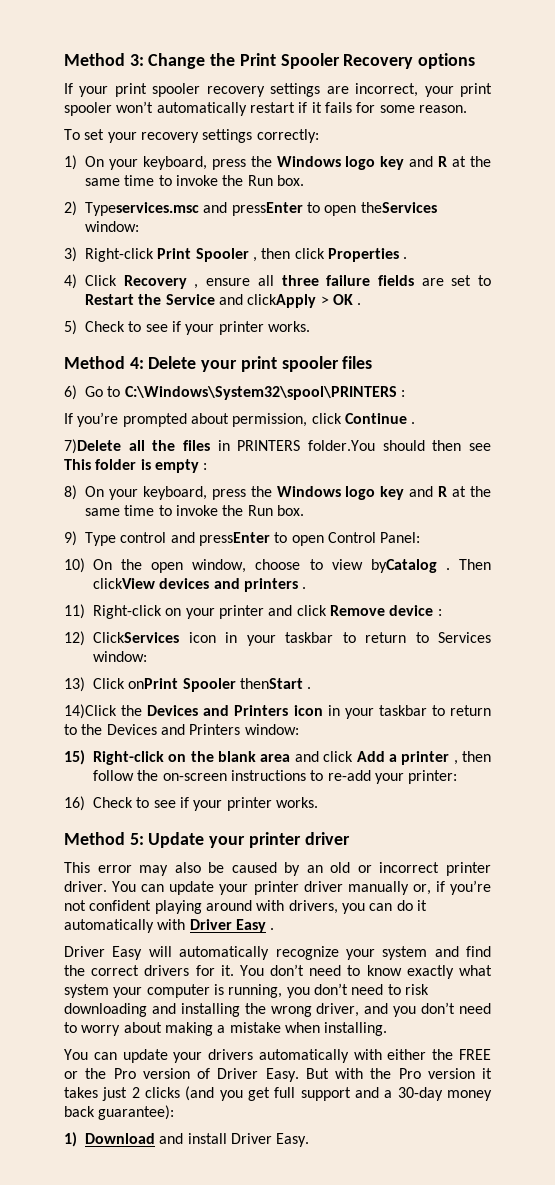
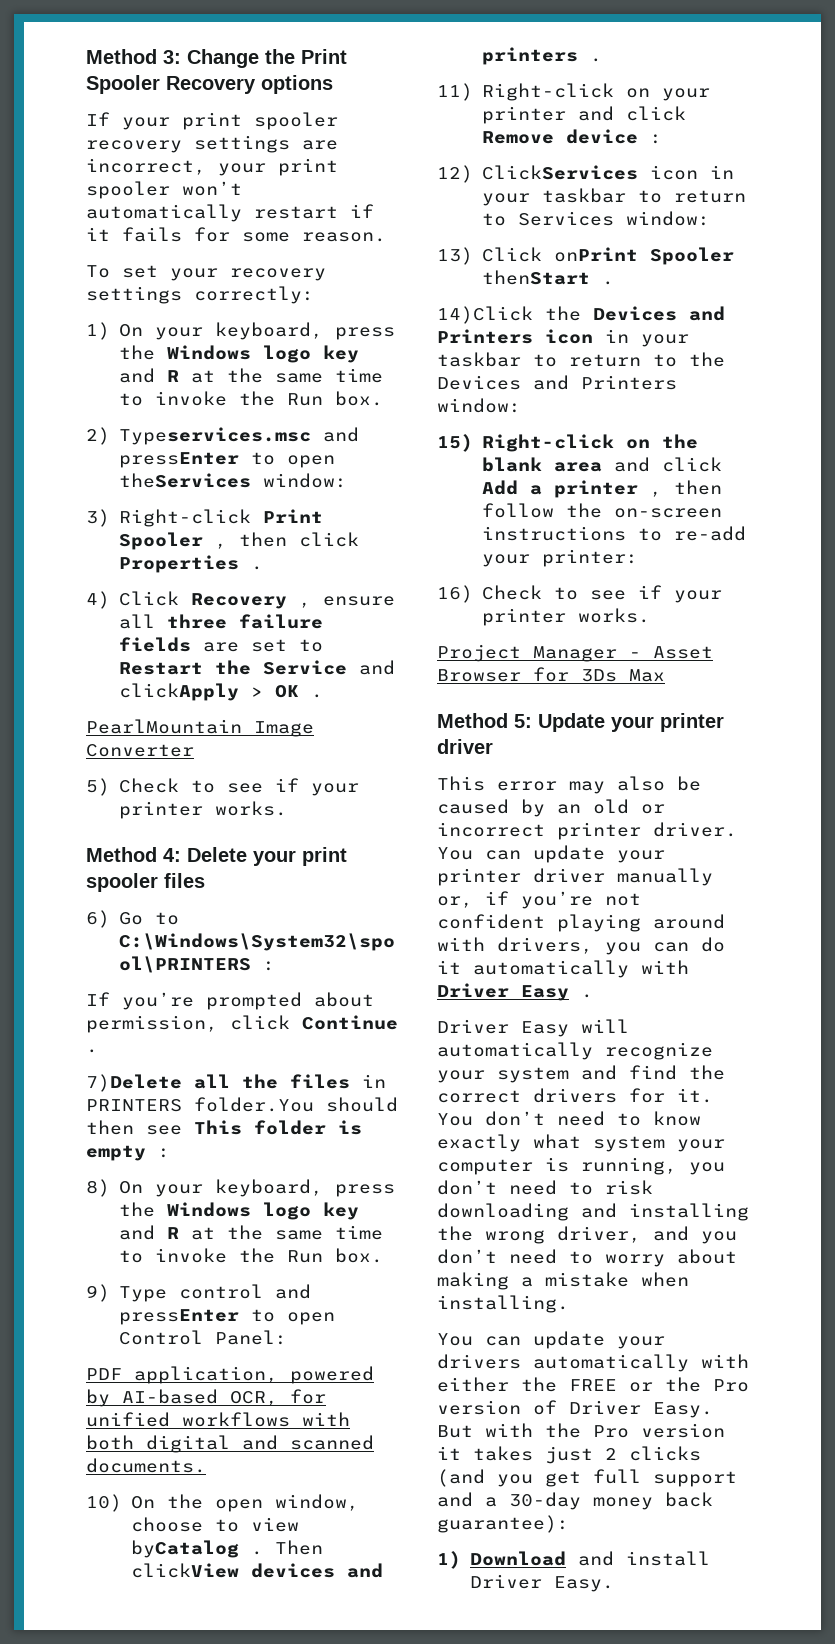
(362, 304) none -> [86,719,314,737] [86,744,194,757] // PearlMountain Image Converter
(421, 537) none -> [86,1366,374,1384] [86,1389,326,1407] [86,1412,350,1427] [86,1435,374,1453] [86,1458,206,1473] // PDF application, powered by AI-based OCR, for unified workflows with both digital and scanned documents.
(318, 802) none -> [437,644,713,662] [437,667,665,682] // Project Manager - Asset Browser for 3Ds Max

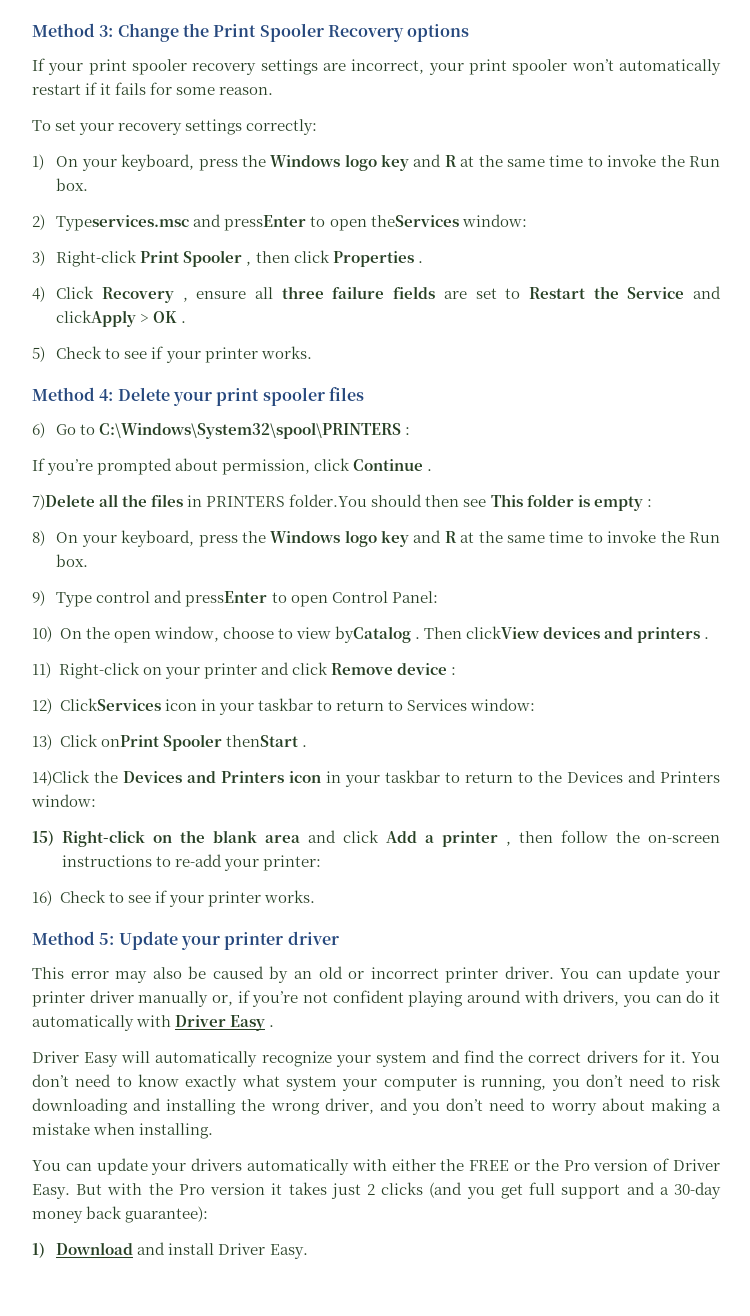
[86,719,314,737] [86,744,194,757] // PearlMountain Image Converter -> (187, 322) none
[86,1366,374,1384] [86,1389,326,1407] [86,1412,350,1427] [86,1435,374,1453] [86,1458,206,1473] // PDF application, powered by AI-based OCR, for unified workflows with both digital and scanned documents. -> (438, 597) none
[437,644,713,662] [437,667,665,682] // Project Manager - Asset Browser for 3Ds Max -> (315, 896) none

